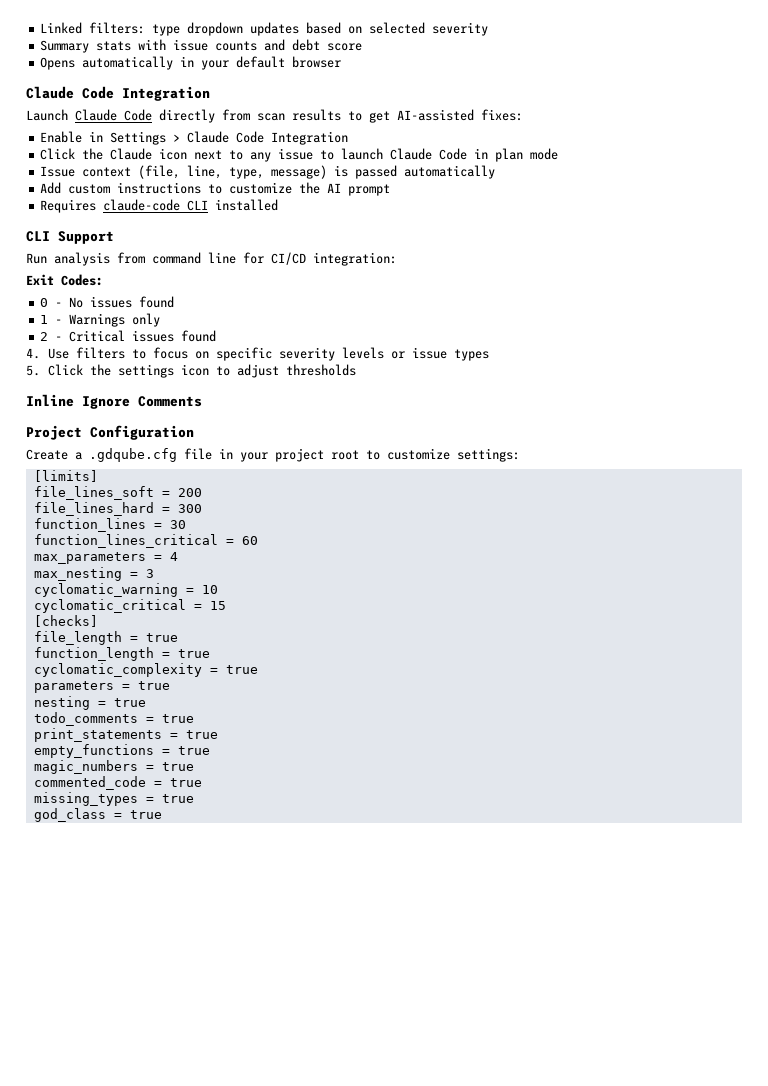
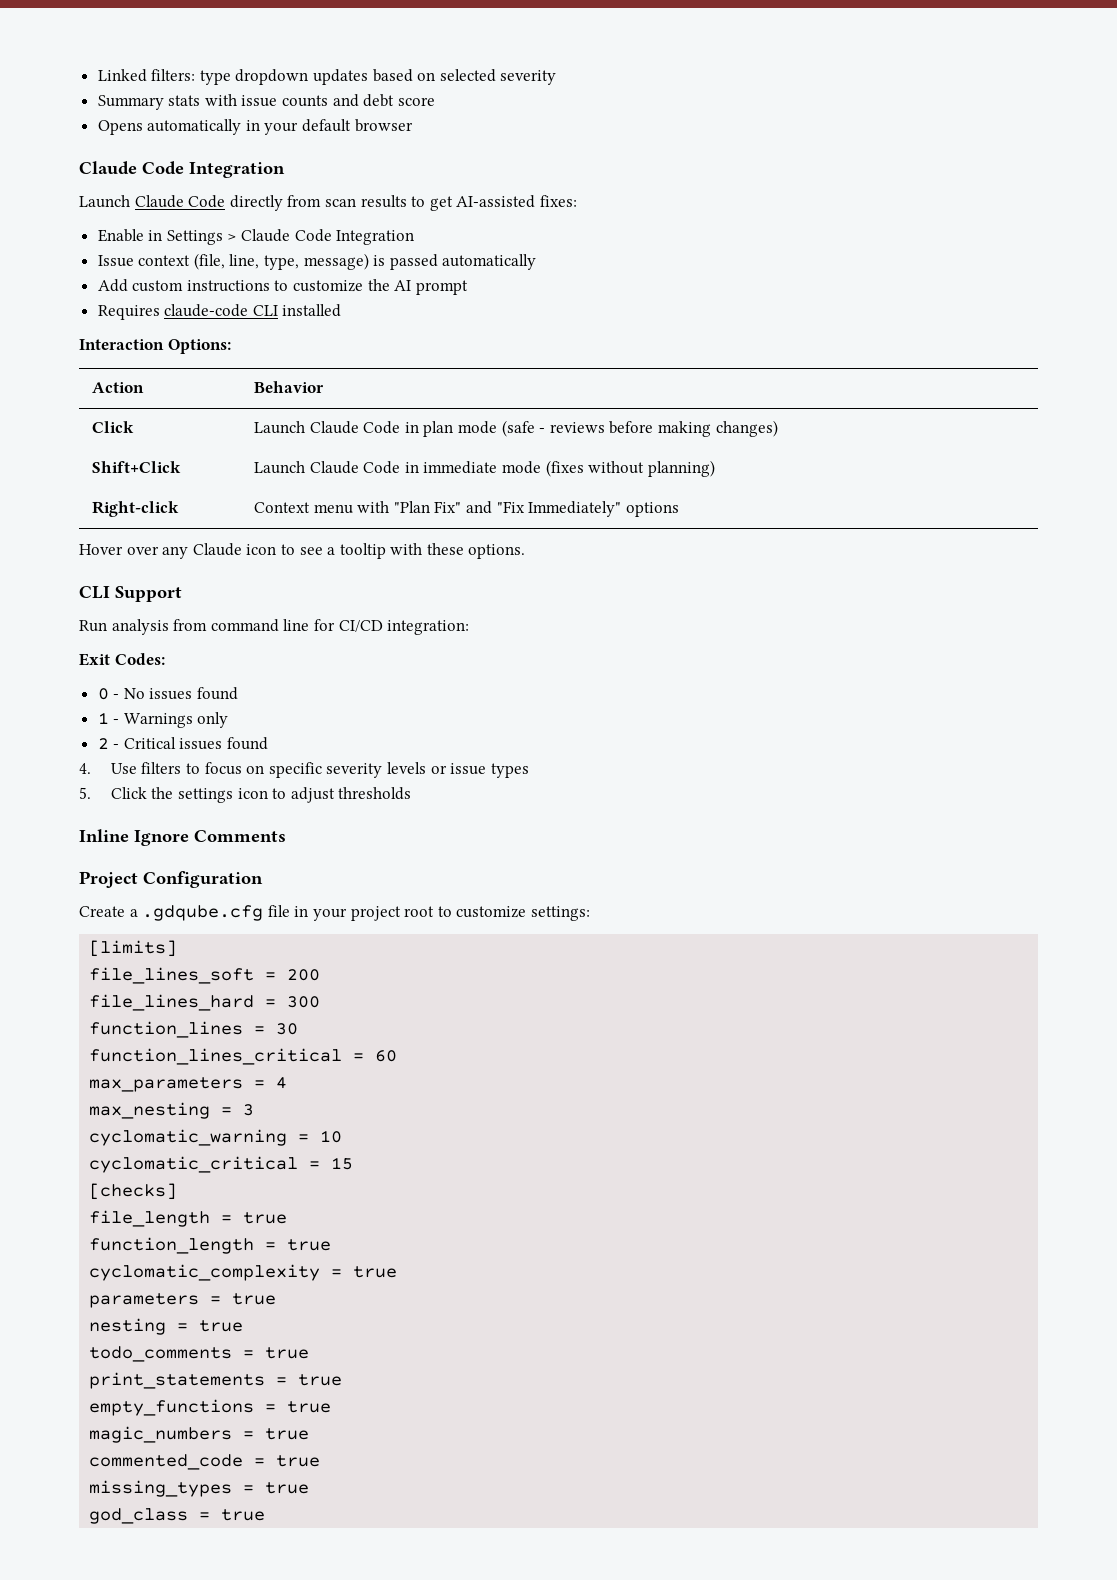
[40,148,559,162] // Click the Claude icon next to any issue to launch Claude Code in plan mode -> (415, 237) none
(279, 205) none -> [79,339,231,354] [92,382,145,393] [254,381,325,393] [92,421,135,433] [254,420,778,437] [92,461,182,473] [254,460,715,477] [92,501,180,517] [254,501,679,517] [79,543,526,559] // Interaction Options: // Action | Behavior // Click | Launch Claude Code in plan mode (safe - reviews before making changes) // Shift+Click | Launch Claude Code in immediate mode (fixes without planning) // Right-click | Context menu with "Plan Fix" and "Fix Immediately" options // Hover over any Claude icon to see a tooltip with these options.

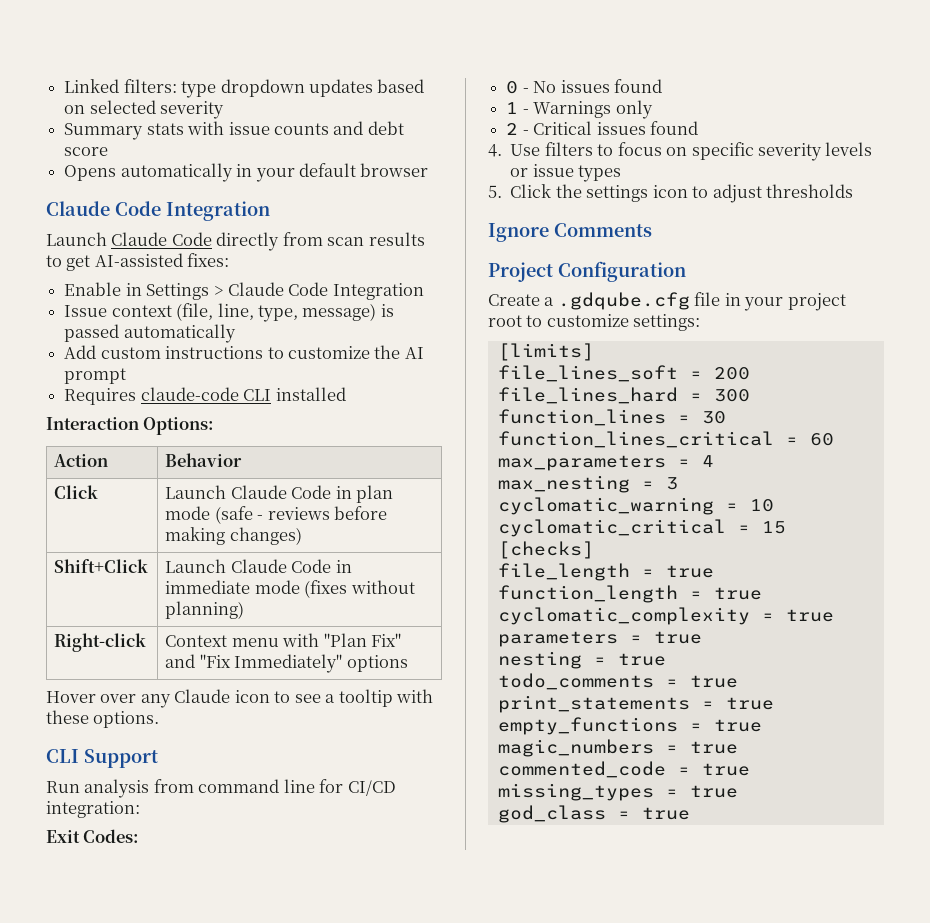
[79,829,129,842] Inline -> (853, 191) none

